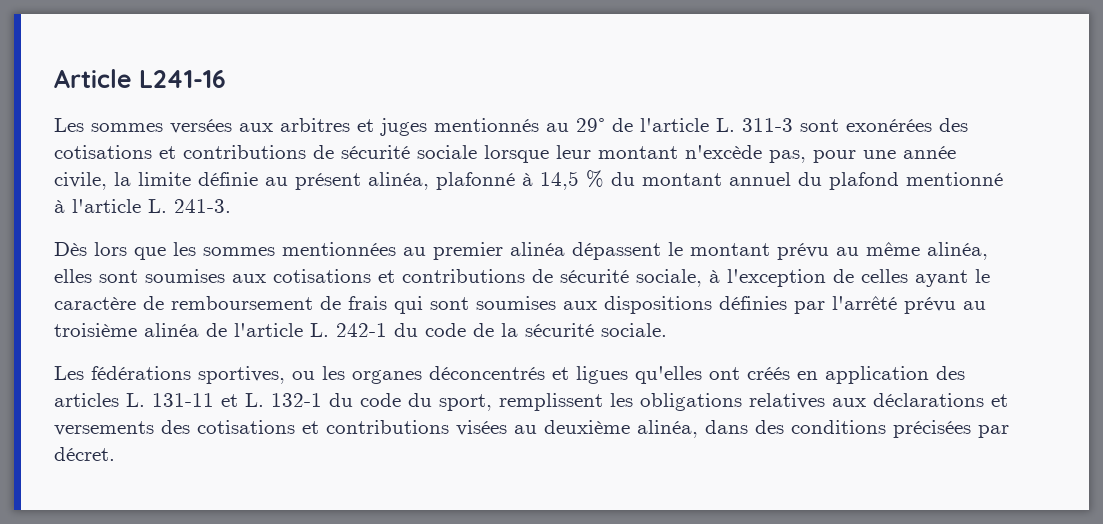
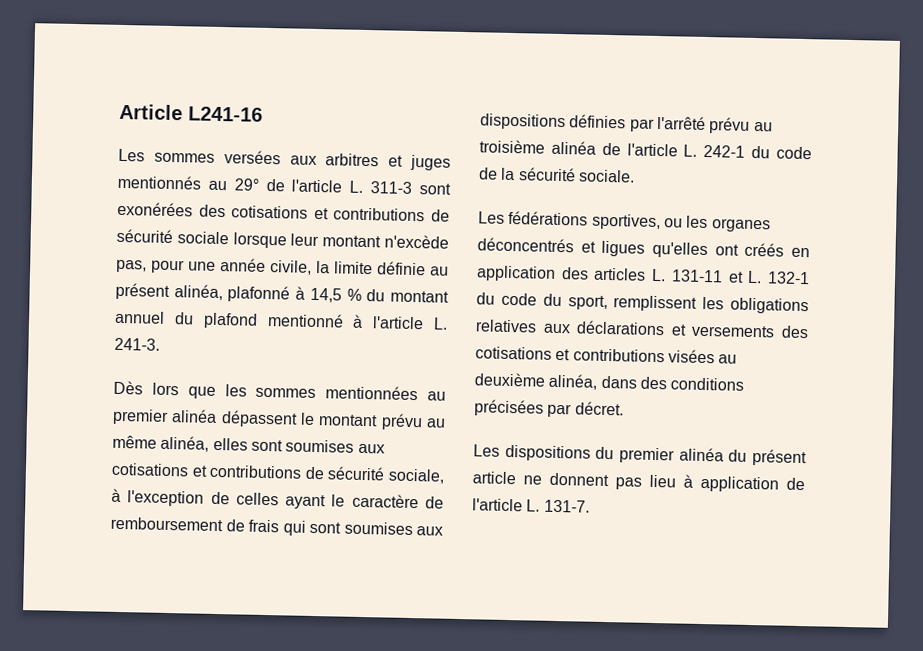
(115, 454) none -> [473,444,807,467] [472,471,805,493] [472,498,590,513] // Les dispositions du premier alinéa du présent article ne donnent pas lieu à application de l'article L. 131-7.

